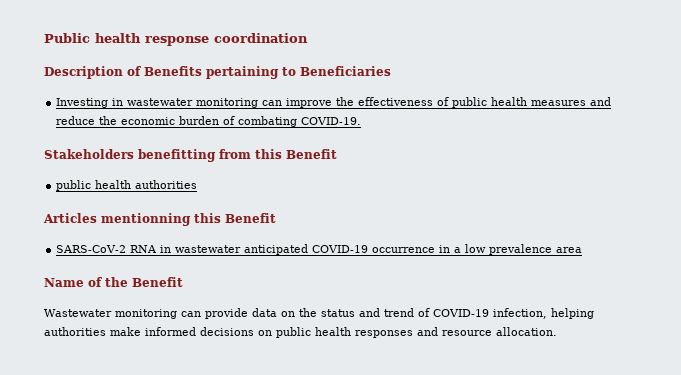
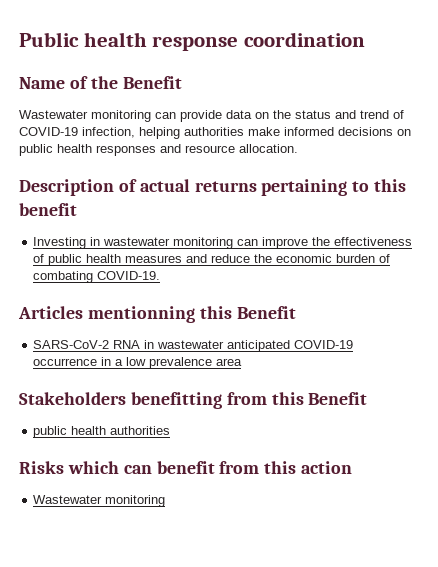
[44,66,391,79] [56,97,612,108] [56,116,362,127] [44,149,337,162] [56,180,198,191] [43,213,276,226] [56,244,583,255] // Description of Benefits pertaining to Beneficiaries // Investing in wastewater monitoring can improve the effectiveness of public health measures and reduce the economic burden of combating COVID-19. // Stakeholders benefitting from this Benefit // public health authorities // Articles mentionning this Benefit // SARS-CoV-2 RNA in wastewater anticipated COVID-19 occurrence in a low prevalence area -> (365, 39) none
(557, 331) none -> [19,179,407,196] [19,203,77,216] [33,237,413,249] [33,254,391,266] [33,271,161,283] [18,306,296,323] [33,340,354,352] [33,357,243,369] [19,392,368,409] [33,426,171,438] [19,461,353,474] [33,495,166,507] // Description of actual returns pertaining to this benefit // Investing in wastewater monitoring can improve the effectiveness of public health measures and reduce the economic burden of combating COVID-19. // Articles mentionning this Benefit // SARS-CoV-2 RNA in wastewater anticipated COVID-19 occurrence in a low prevalence area // Stakeholders benefitting from this Benefit // public health authorities // Risks which can benefit from this action // Wastewater monitoring

